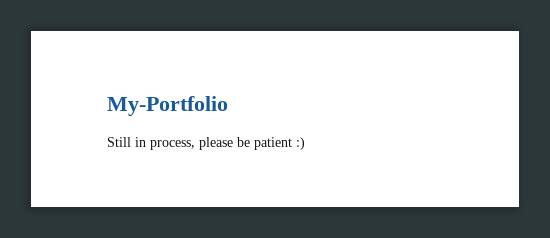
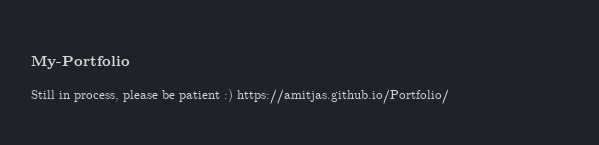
(305, 143) none -> [237,89,449,105] https://amitjas.github.io/Portfolio/

